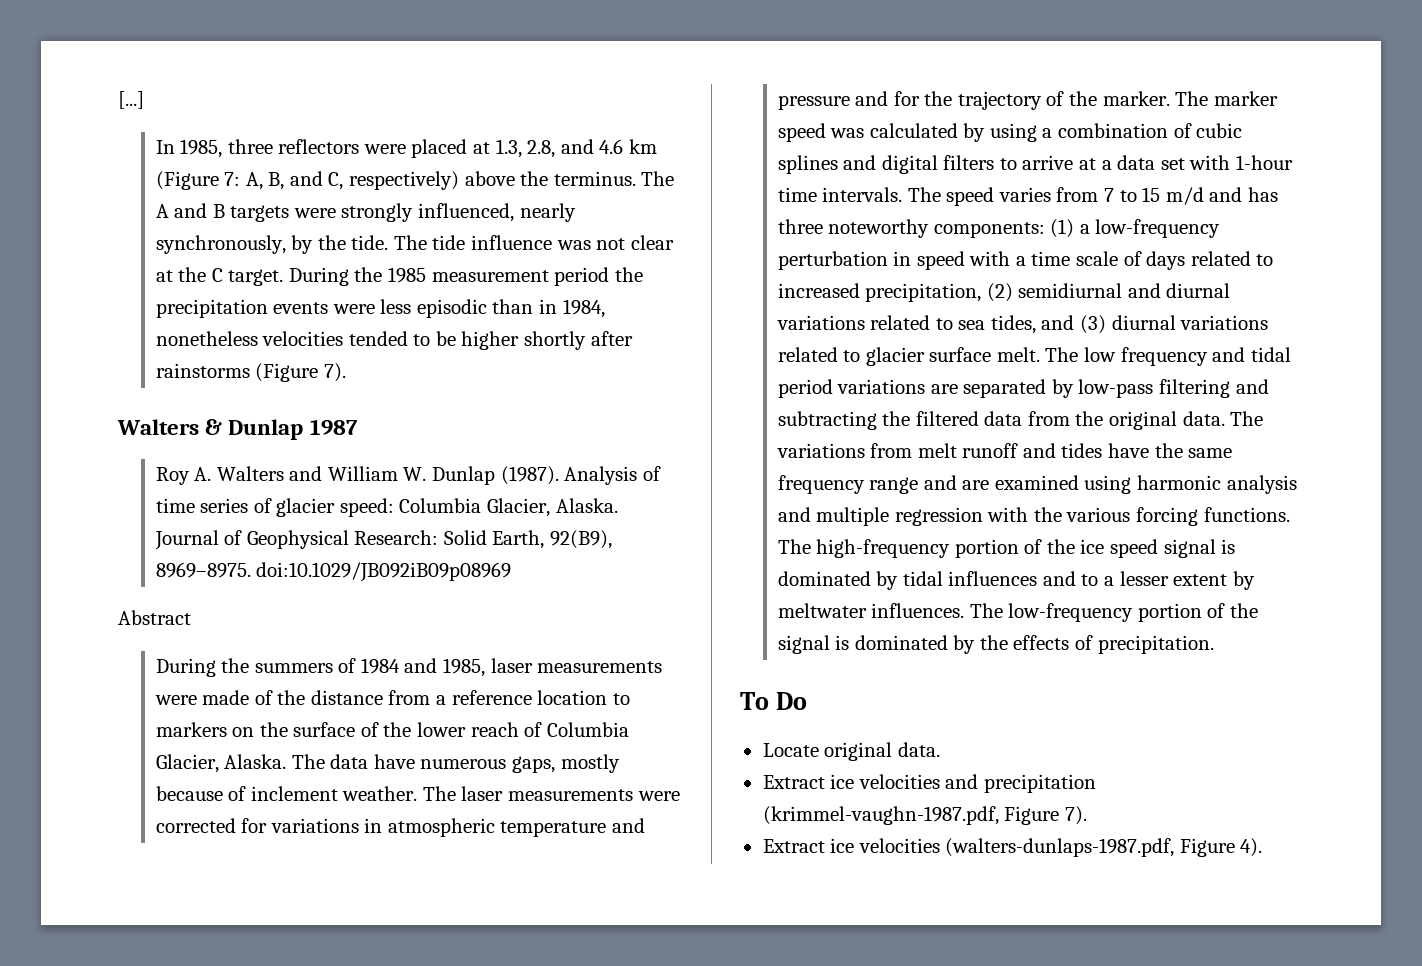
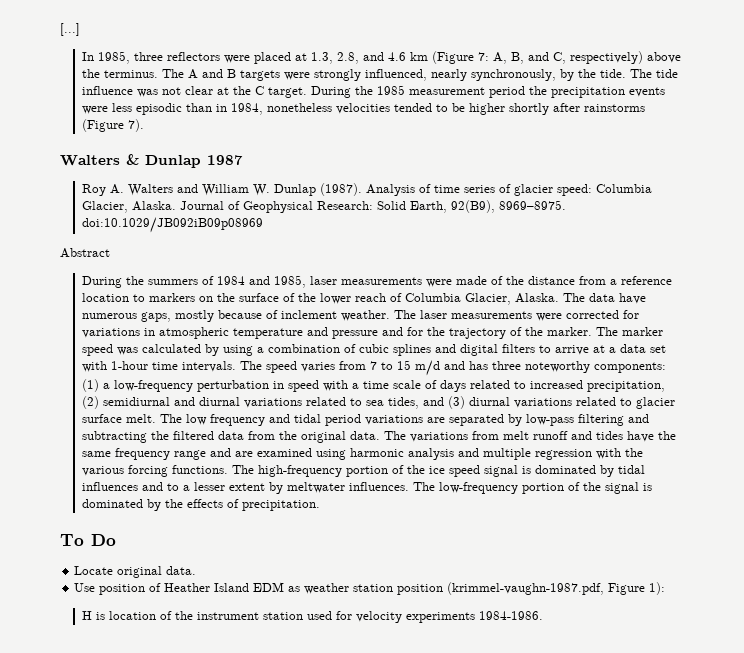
[762,774,1096,793] [762,806,1087,825] [762,838,1263,857] Extract ice velocities and precipitation (krimmel-vaughn-1987.pdf, Figure 7). // Extract ice velocities (walters-dunlaps-1987.pdf, Figure 4). -> [74,582,666,595] [82,611,544,623] Use position of Heather Island EDM as weather station position (krimmel-vaughn-1987.pdf, Figure 1): // H is location of the instrument station used for velocity experiments 1984-1986.

